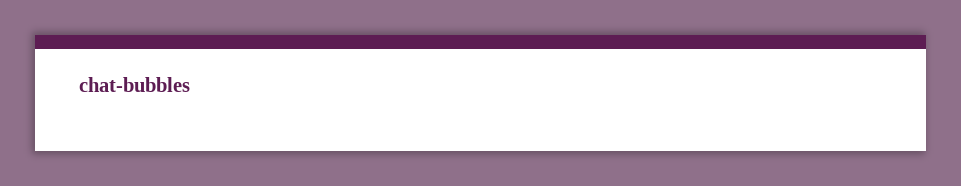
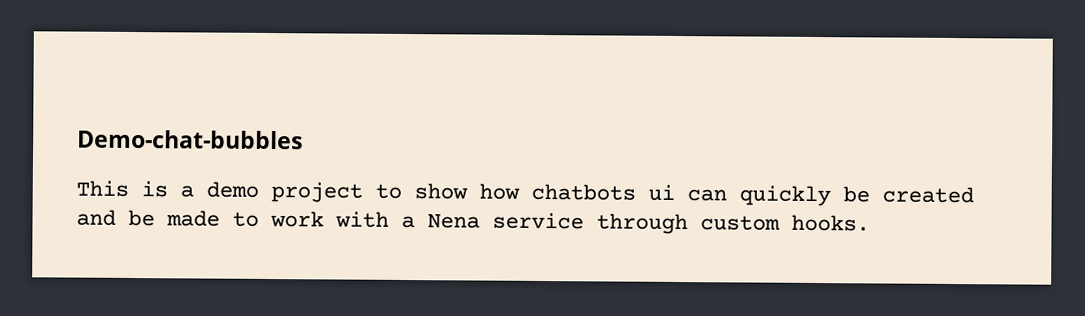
[79,77,190,92] chat-bubbles -> [77,129,303,150] [76,180,974,207] [76,209,870,235] Demo-chat-bubbles // This is a demo project to show how chatbots ui can quickly be created and be made to work with a Nena service through custom hooks.

